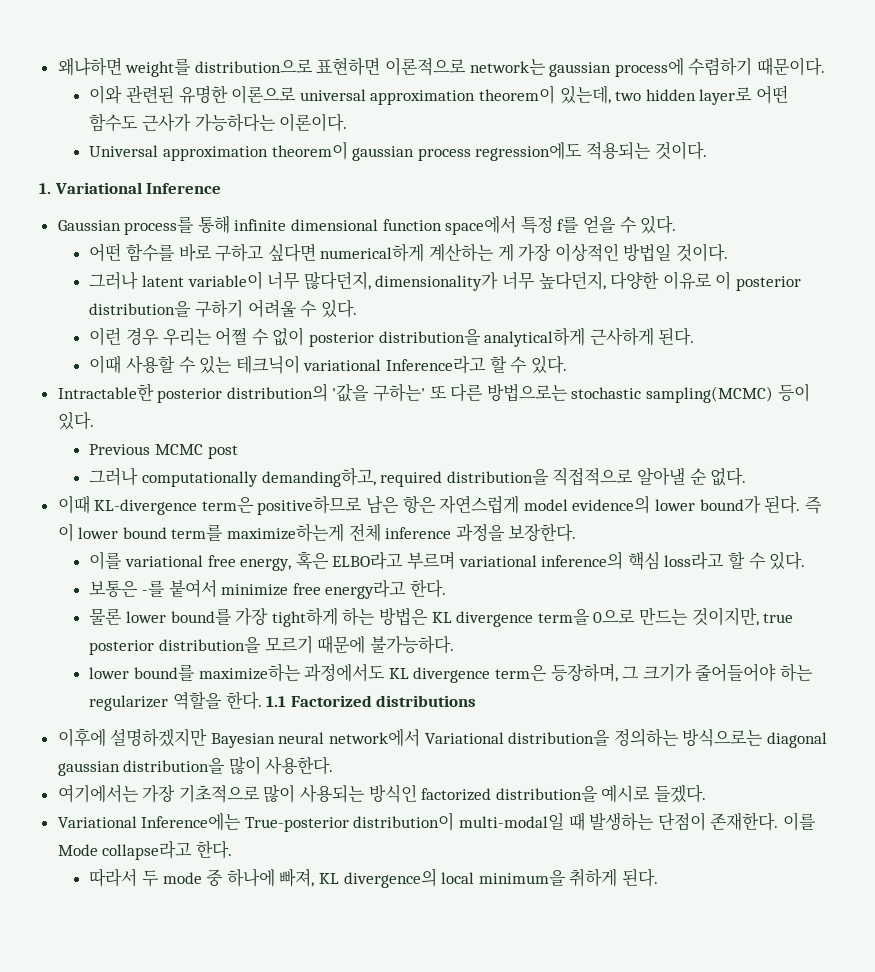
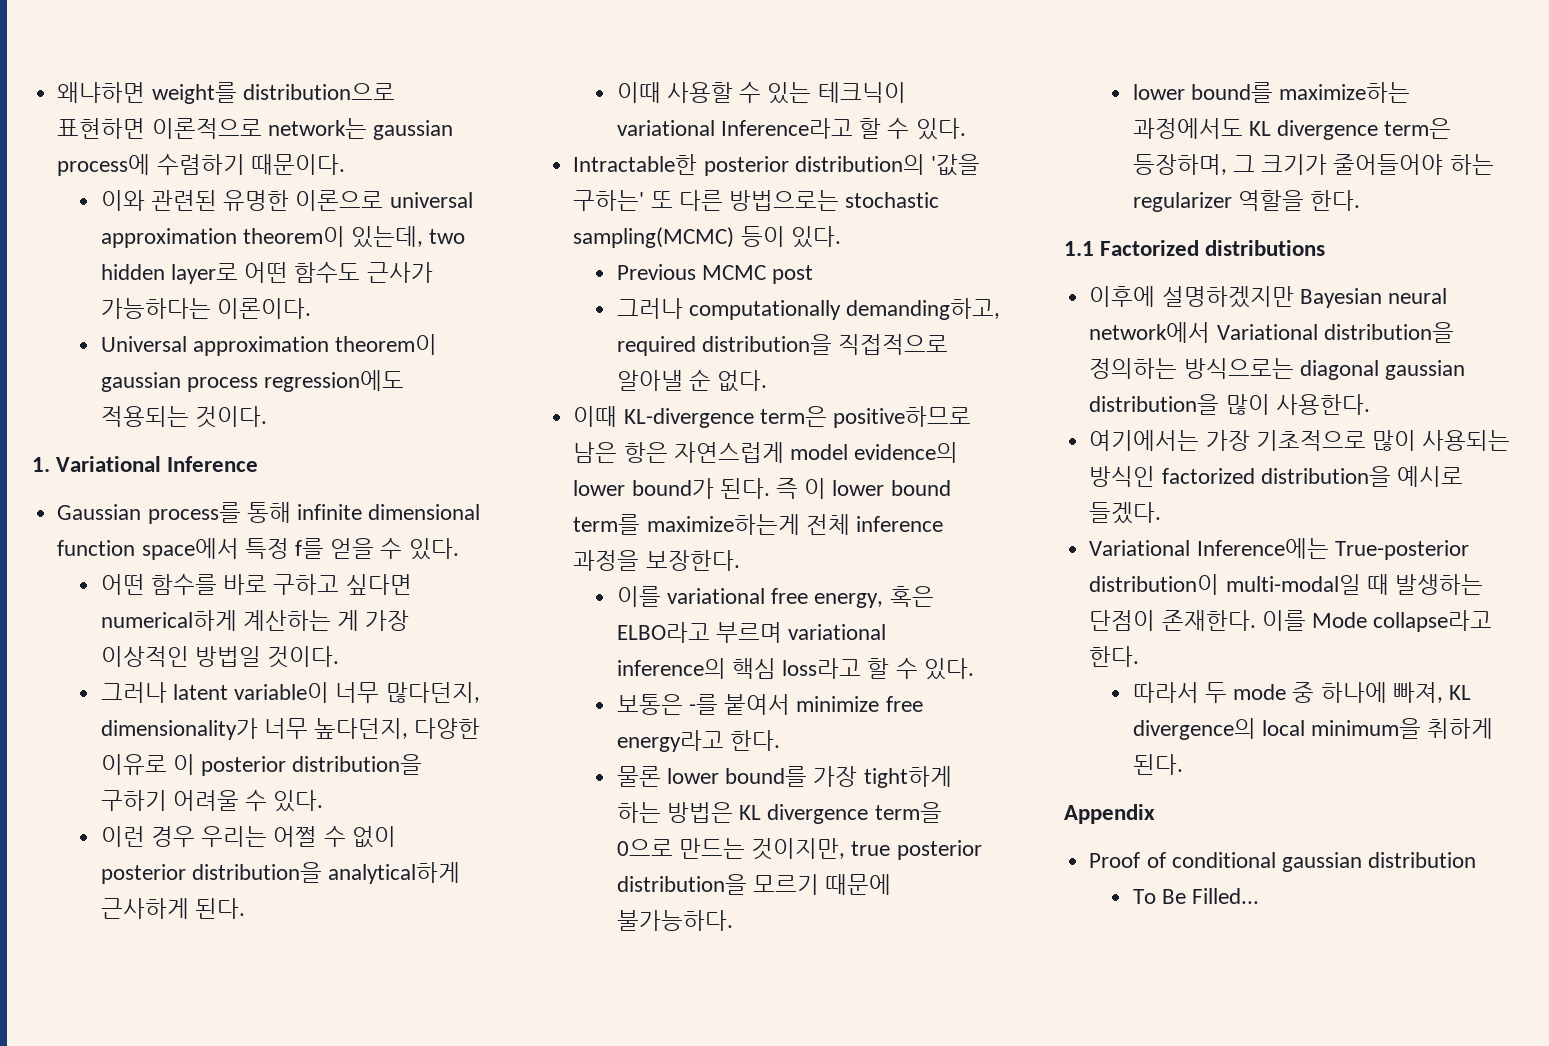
(262, 700) none -> (1361, 200) //
(658, 878) none -> [1064,804,1155,824] [1089,852,1477,872] [1132,888,1260,904] // Appendix // Proof of conditional gaussian distribution // To Be Filled...

